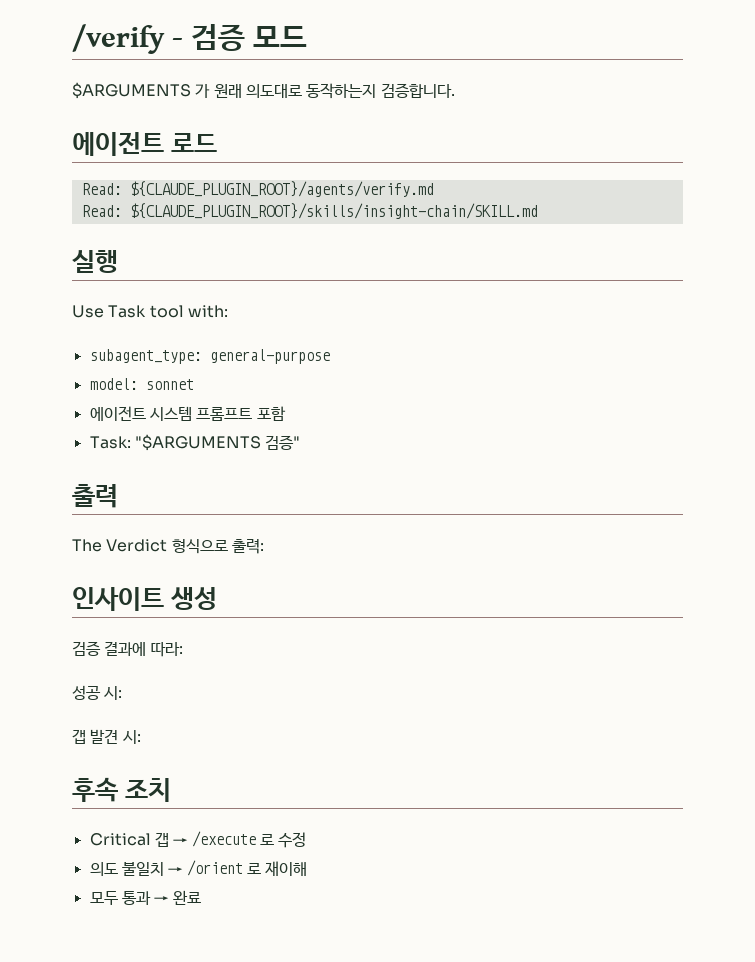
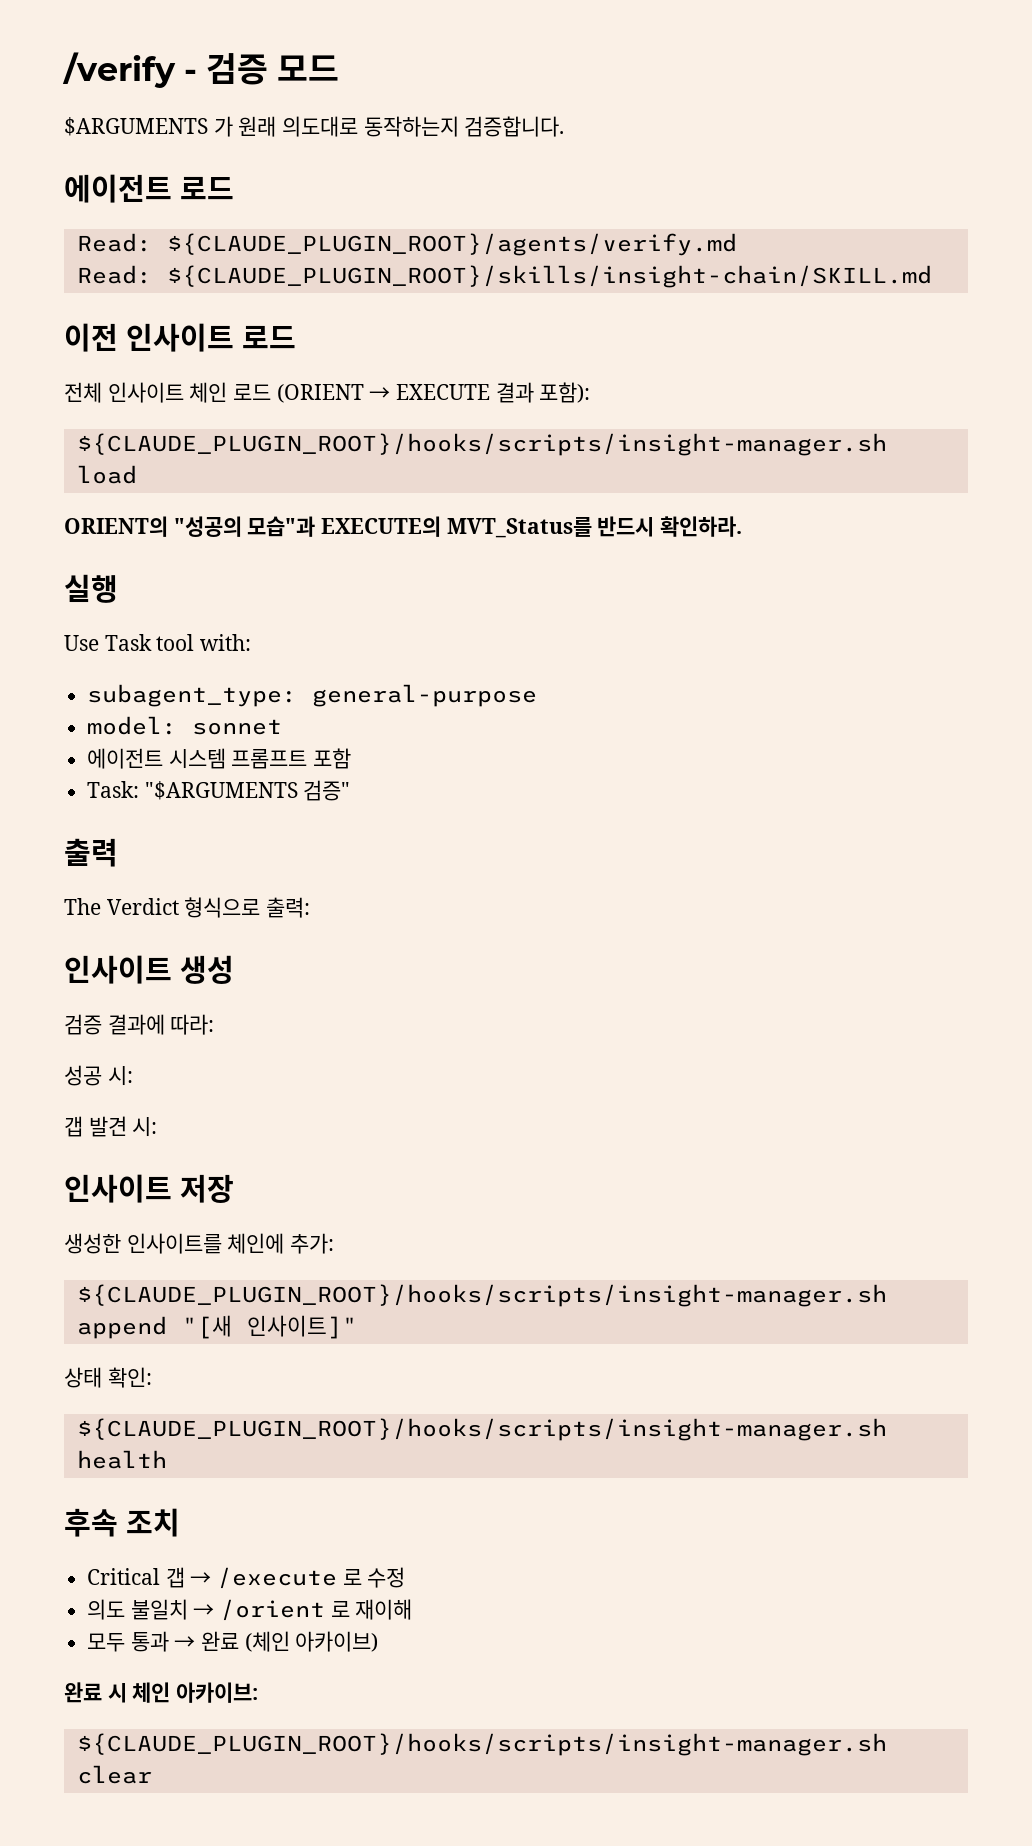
(538, 211) none -> [64,323,296,352] [64,382,591,403] [76,433,887,456] [76,465,137,484] [64,516,743,538] // 이전 인사이트 로드 // 전체 인사이트 체인 로드 (ORIENT → EXECUTE 결과 포함): // ${CLAUDE_PLUGIN_ROOT}/hooks/scripts/insight-manager.sh load // ORIENT의 "성공의 모습"과 EXECUTE의 MVT_Status를 반드시 확인하라.
(141, 737) none -> [64,1174,234,1203] [64,1233,335,1254] [76,1284,887,1307] [76,1315,357,1339] [64,1367,152,1388] [76,1418,887,1441] [76,1450,167,1469] // 인사이트 저장 // 생성한 인사이트를 체인에 추가: // ${CLAUDE_PLUGIN_ROOT}/hooks/scripts/insight-manager.sh append "[새 인사이트]" // 상태 확인: // ${CLAUDE_PLUGIN_ROOT}/hooks/scripts/insight-manager.sh health
(201, 897) none -> [244,1631,379,1652] [64,1682,259,1703] [76,1733,887,1756] [76,1765,152,1784] (체인 아카이브) // 완료 시 체인 아카이브: // ${CLAUDE_PLUGIN_ROOT}/hooks/scripts/insight-manager.sh clear

